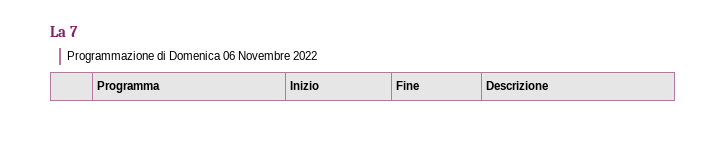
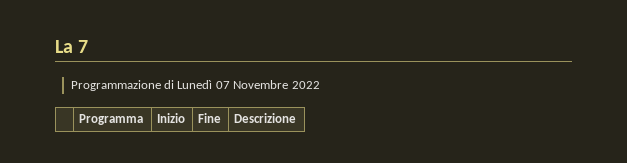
[169,51,236,60] Domenica 06 -> [177,80,230,89] Lunedì 07

